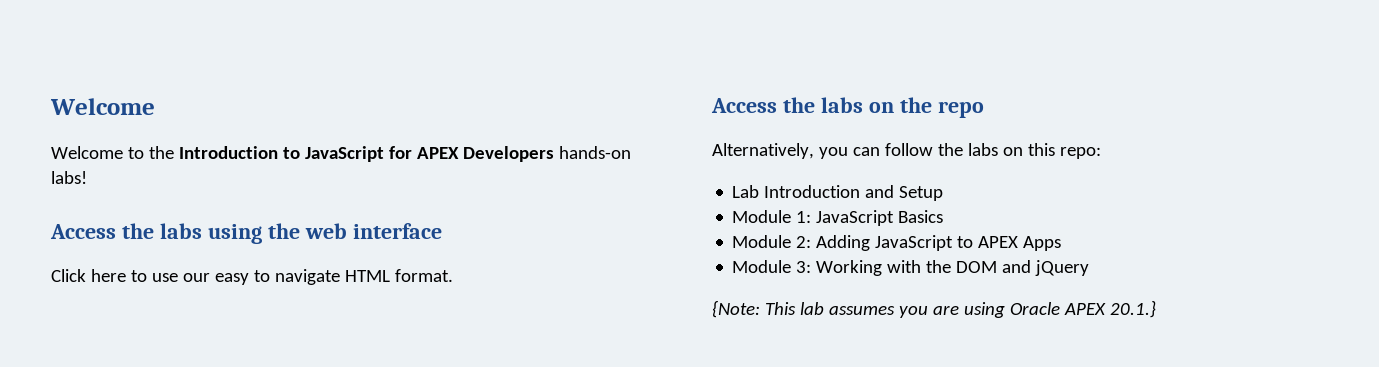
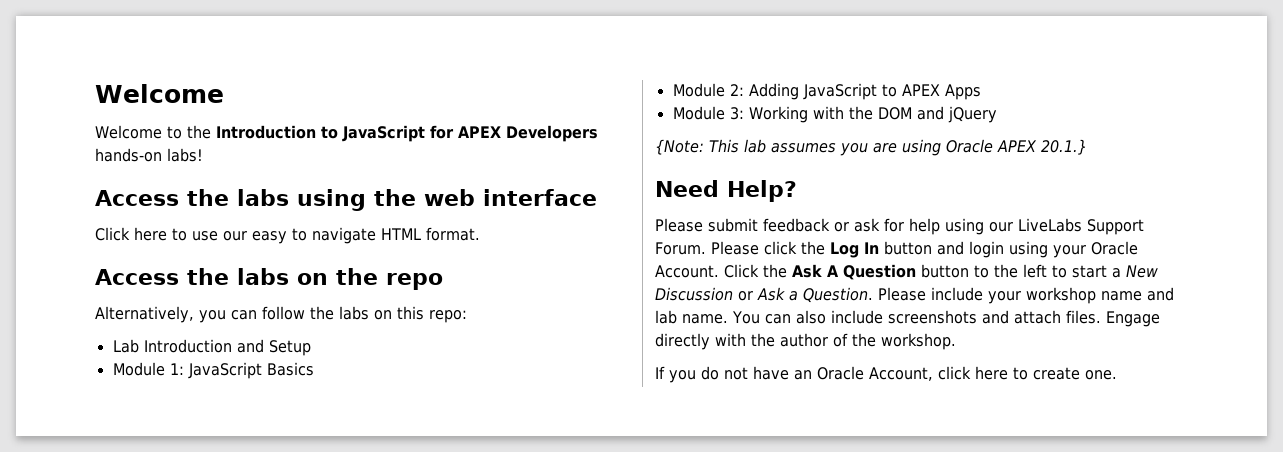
(1156, 309) none -> [655,180,797,202] [655,218,1144,235] [655,241,1138,258] [655,264,1158,280] [655,287,1174,304] [655,310,1160,327] [655,333,956,350] [655,366,1117,383] // Need Help? // Please submit feedback or ask for help using our LiveLabs Support Forum. Please click the Log In button and login using your Oracle Account. Click the Ask A Question button to the left to start a New Discussion or Ask a Question. Please include your workshop name and lab name. You can also include screenshots and attach files. Engage directly with the author of the workshop. // If you do not have an Oracle Account, click here to create one.

